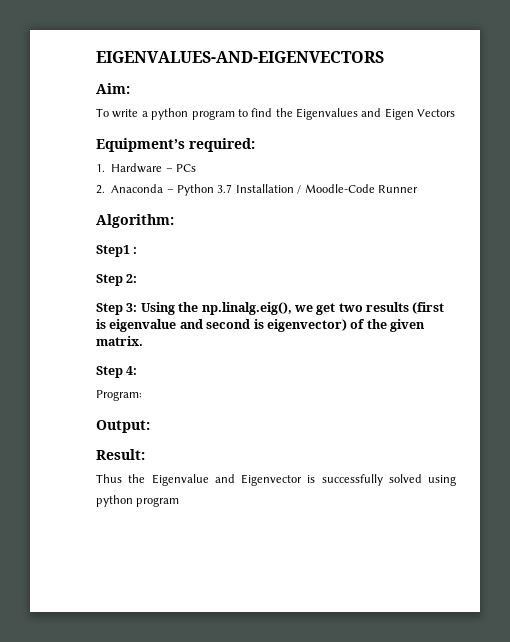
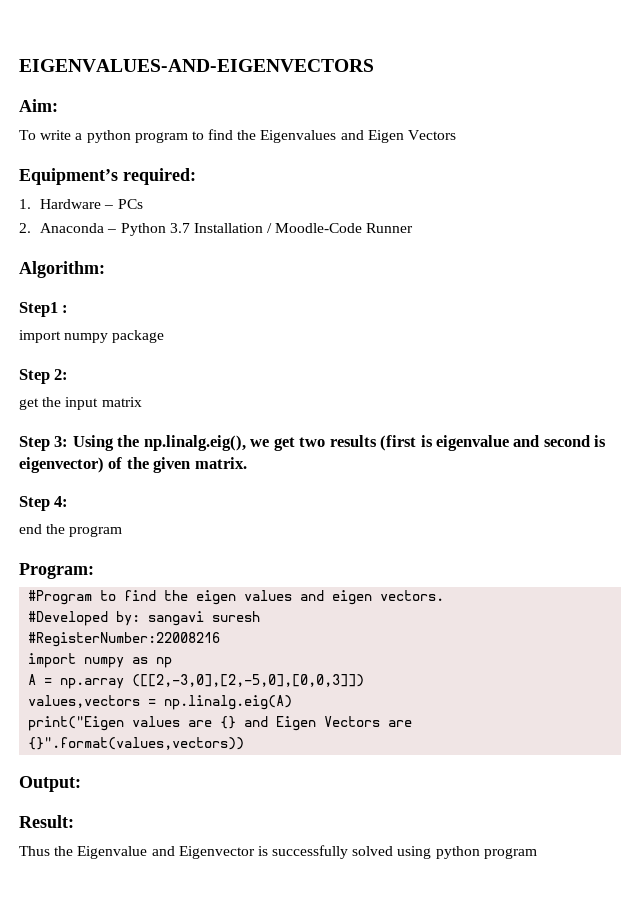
(138, 250) none -> [19,330,165,343] // import numpy package
(138, 278) none -> [19,397,142,410] // get the input matrix
[96,390,142,401] Program: -> [19,524,123,537] [19,563,94,579] [28,590,445,605] [28,611,261,626] [28,632,221,647] [28,653,173,668] [28,674,365,689] [28,695,293,710] [28,716,413,731] [28,737,245,750] end the program // Program: // #Program to find the eigen values and eigen vectors. // #Developed by: sangavi suresh // #RegisterNumber:22008216 // import numpy as np // A = np.array ([[2,-3,0],[2,-5,0],[0,0,3]]) // values,vectors = np.linalg.eig(A) // print("Eigen values are {} and Eigen Vectors are {}".format(values,vectors))

